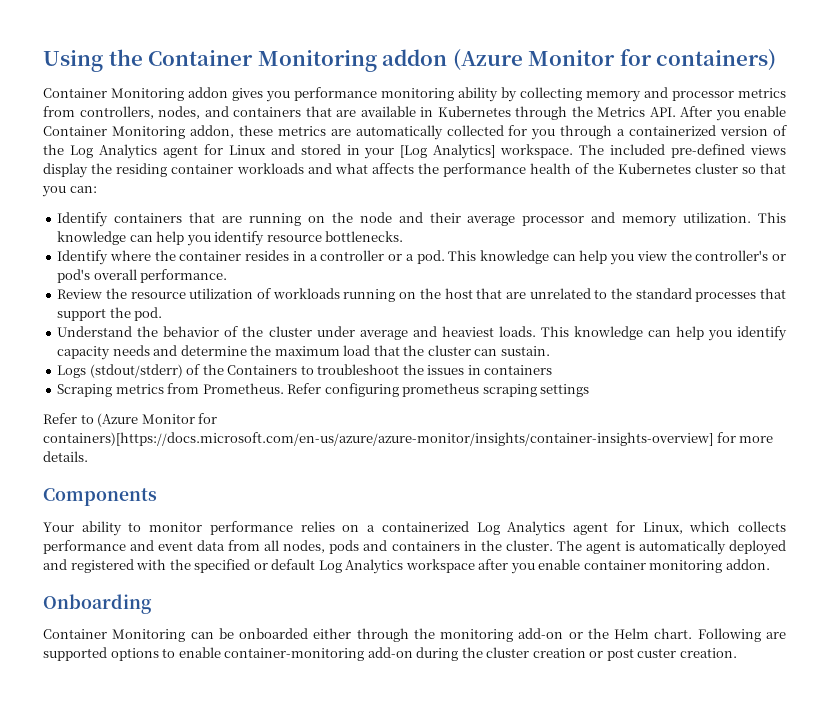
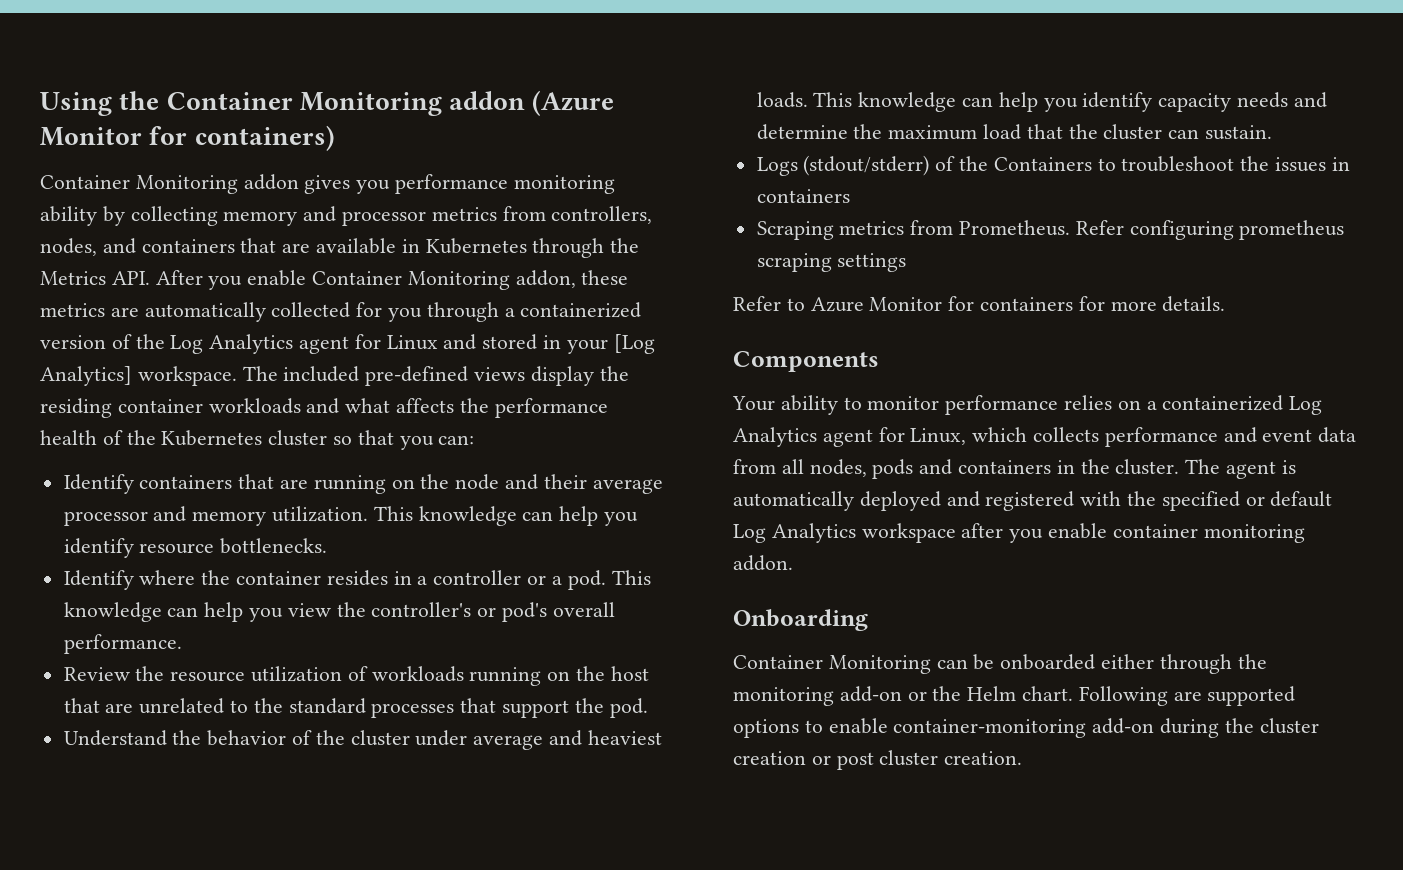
[97,413,218,427] [43,432,713,446] (Azure Monitor for containers)[https://docs.microsoft.com/en-us/azure/azure-monitor/insights/container-insights-overview] -> [810,296,1074,312] Azure Monitor for containers
[637,648,677,658] custer -> [879,750,939,766] cluster

